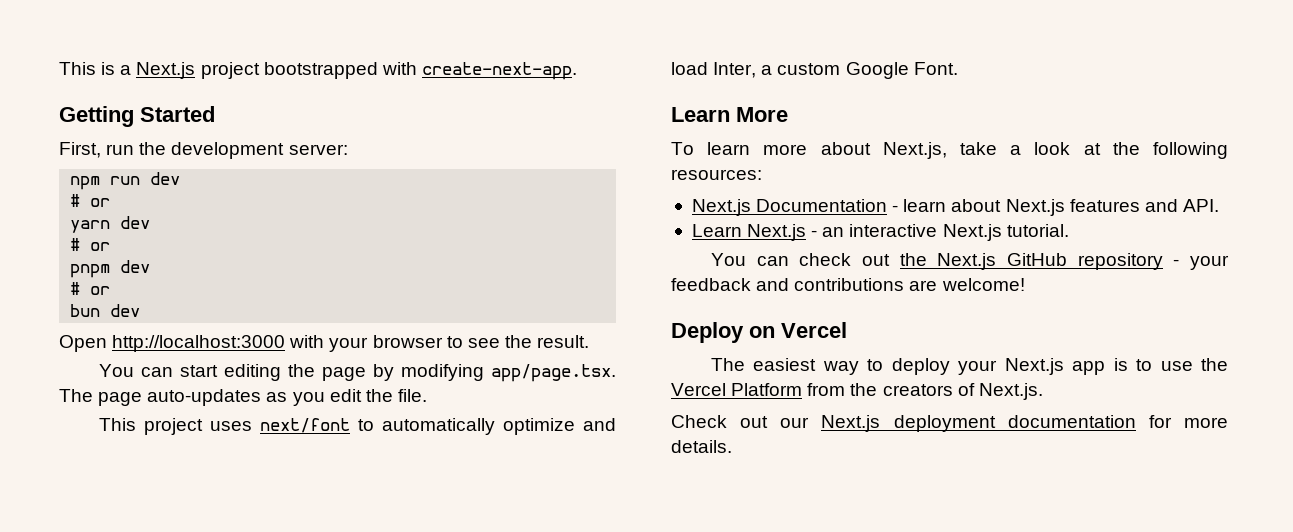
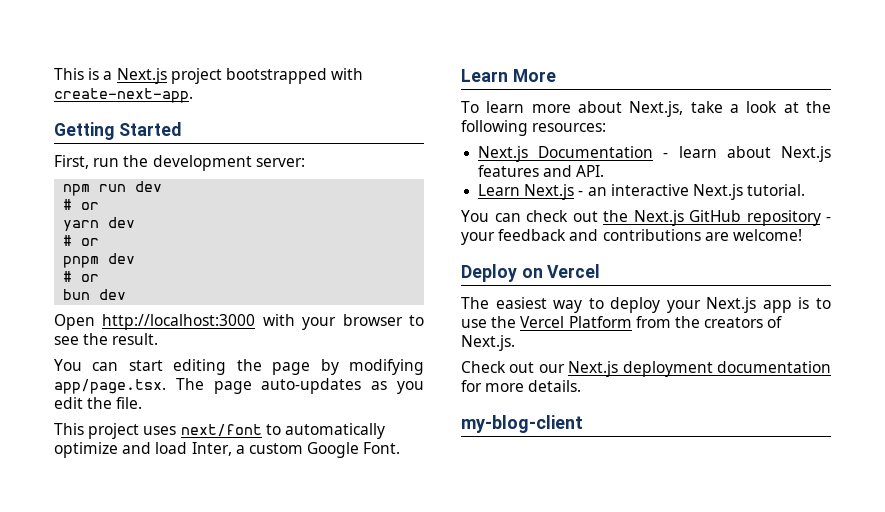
(732, 446) none -> [461,415,583,433] // my-blog-client

